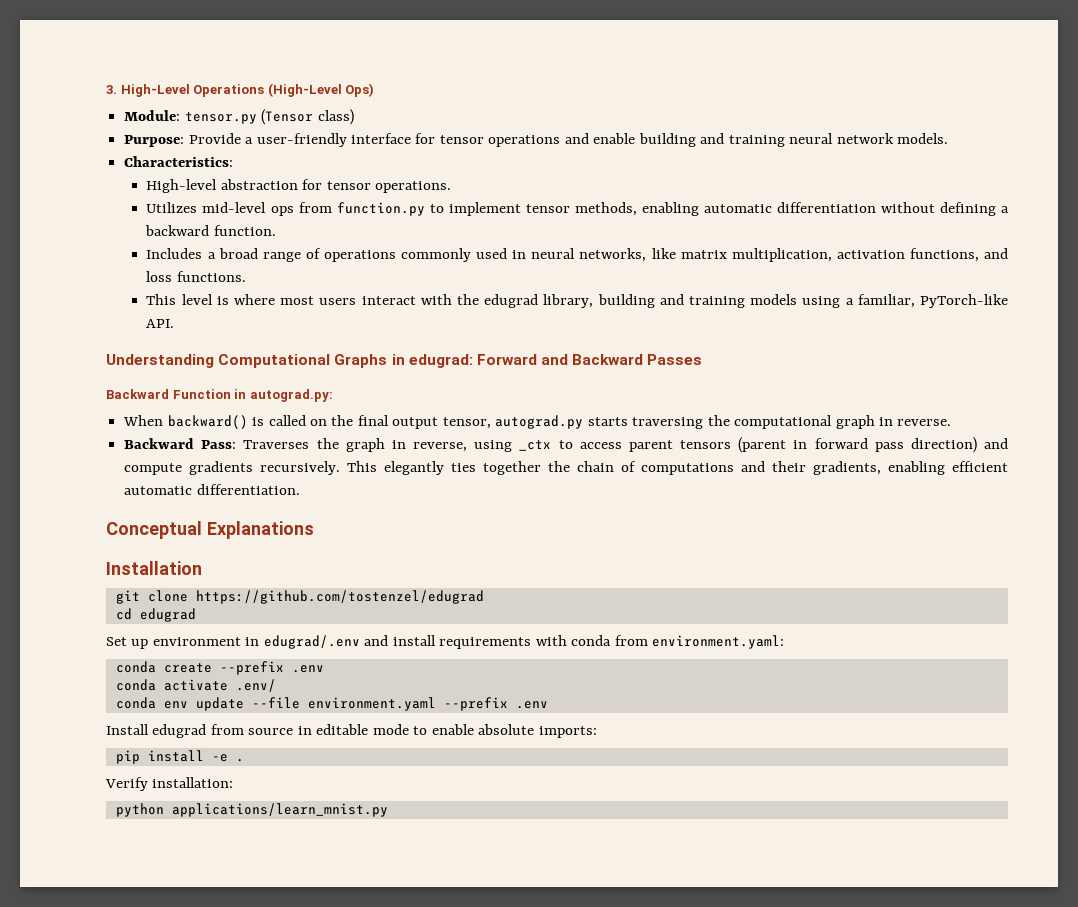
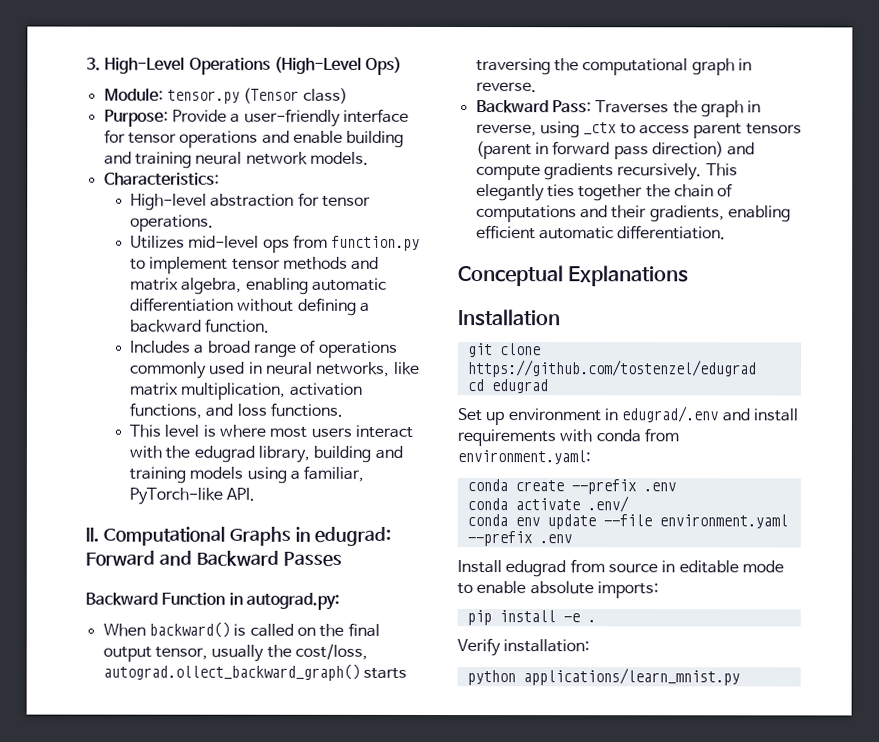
[574,202,637,216] methods, -> [282,256,380,270] [129,277,243,295] methods and matrix algebra,
[106,354,214,368] Understanding -> [85,527,99,542] II.
[495,415,584,429] autograd.py -> [211,643,368,662] [102,663,360,681] usually the cost/loss, autograd.ollect_backward_graph()

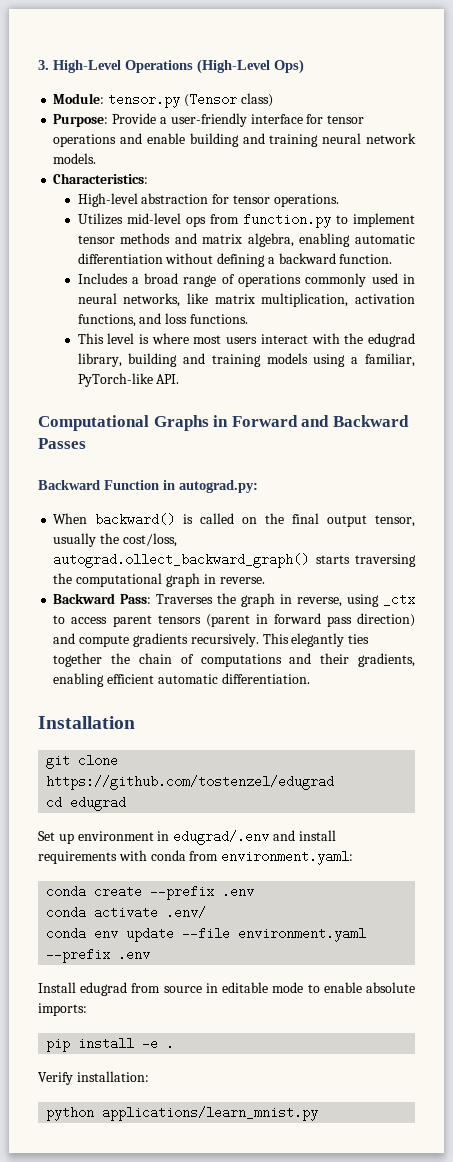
[85,527,99,542] II. -> (180, 379) none
[314,526,392,546] edugrad: -> (229, 421) none
[458,265,690,287] // Conceptual Explanations -> (310, 678) none

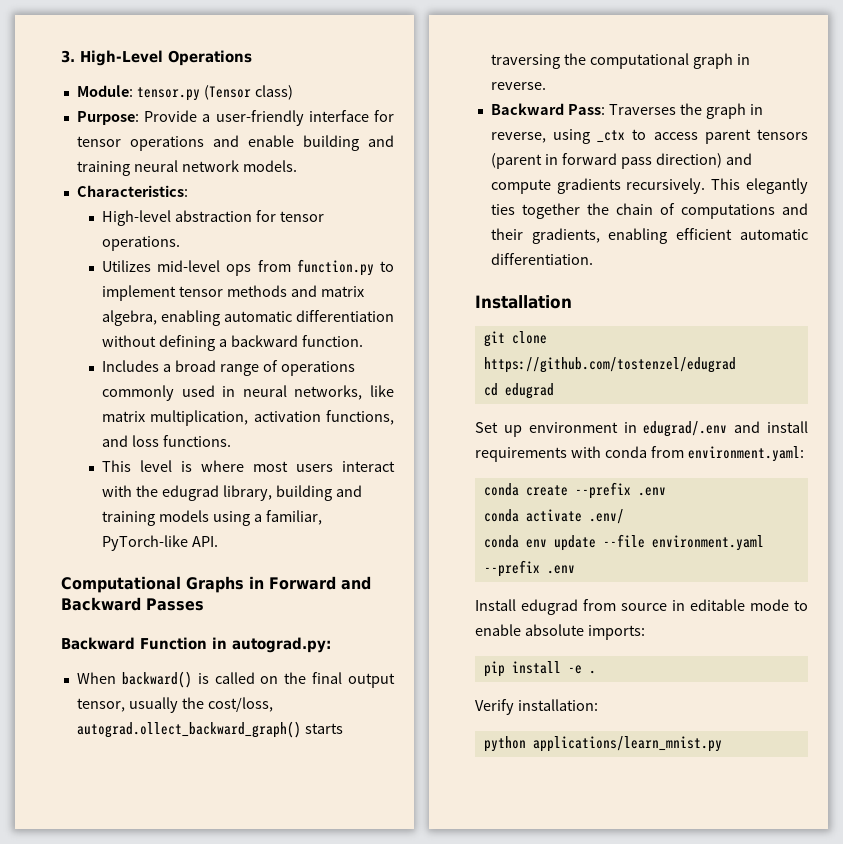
[197,59,304,74] (High-Level Ops) -> (252, 58) none

